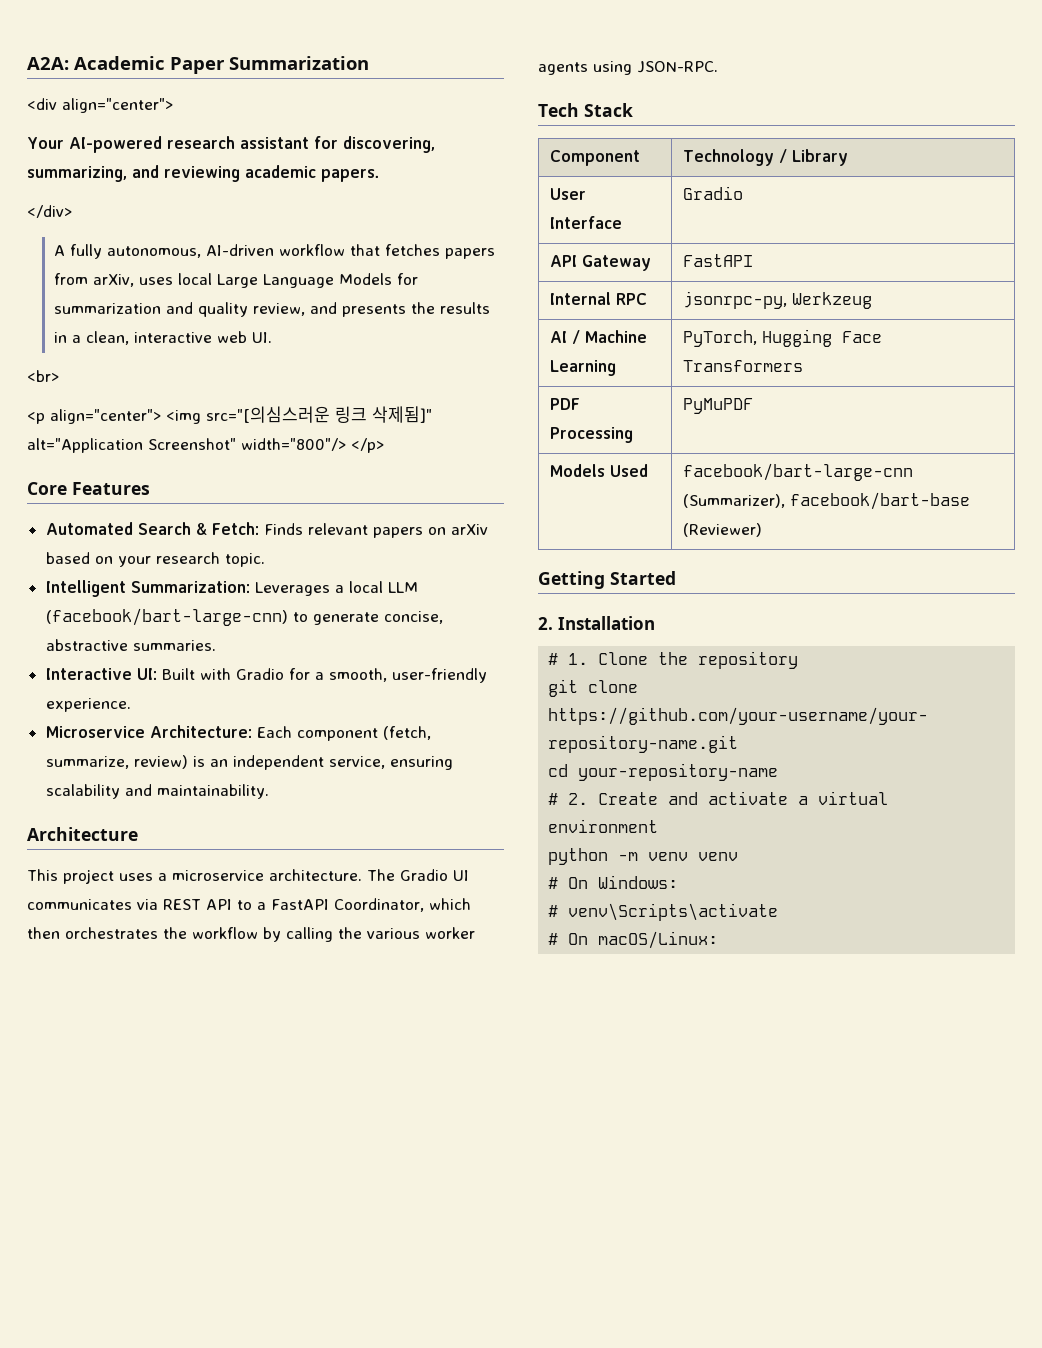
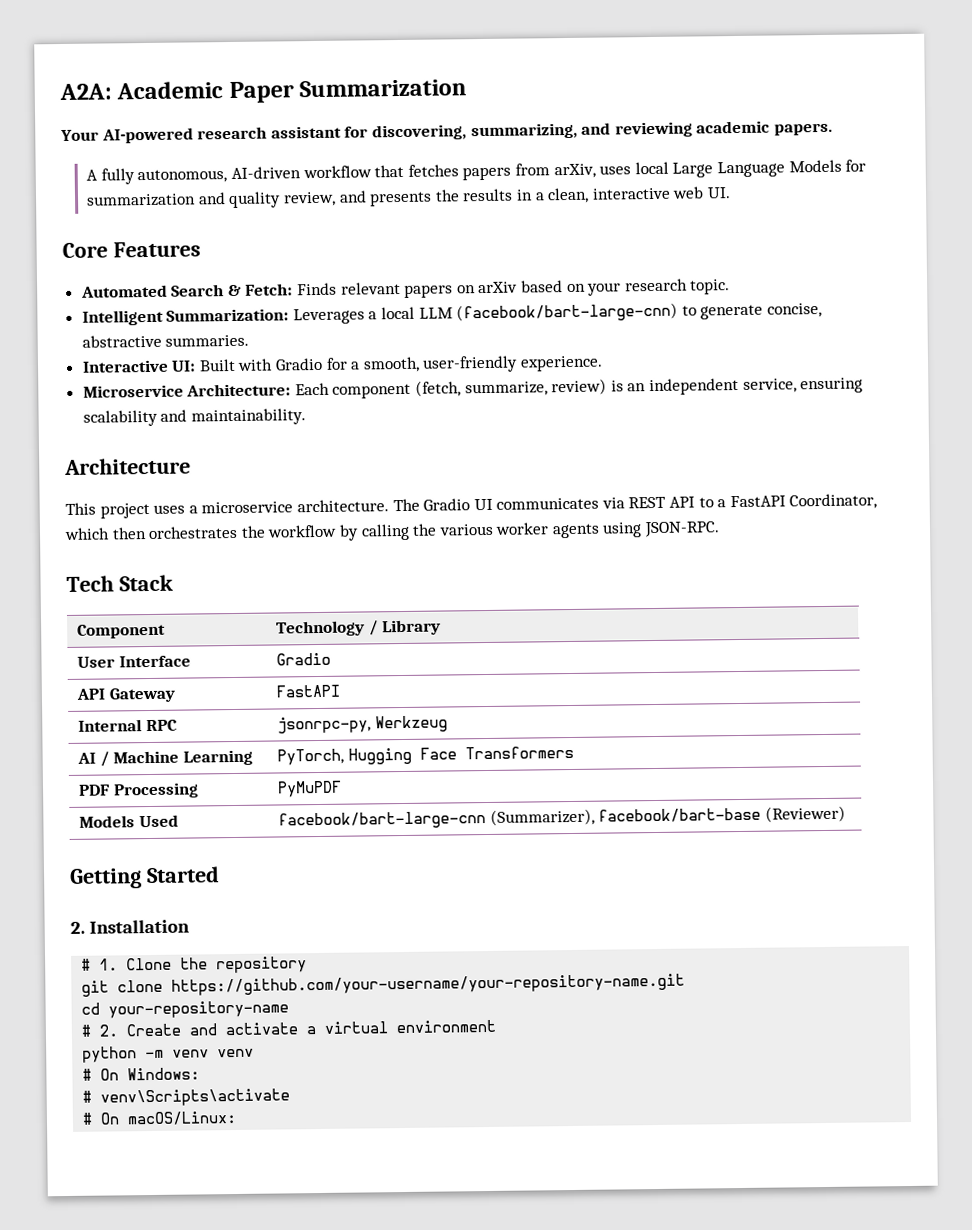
[27,98,173,113] // <div align="center"> -> (468, 88) none
[27,205,72,218] // </div> -> (833, 129) none
[27,370,59,382] [27,406,432,424] [27,438,384,453] // <br> // <p align="center"> <img src="[의심스러운 링크 삭제됨]" alt="Application Screenshot" width="800"/> </p> -> (731, 193) none

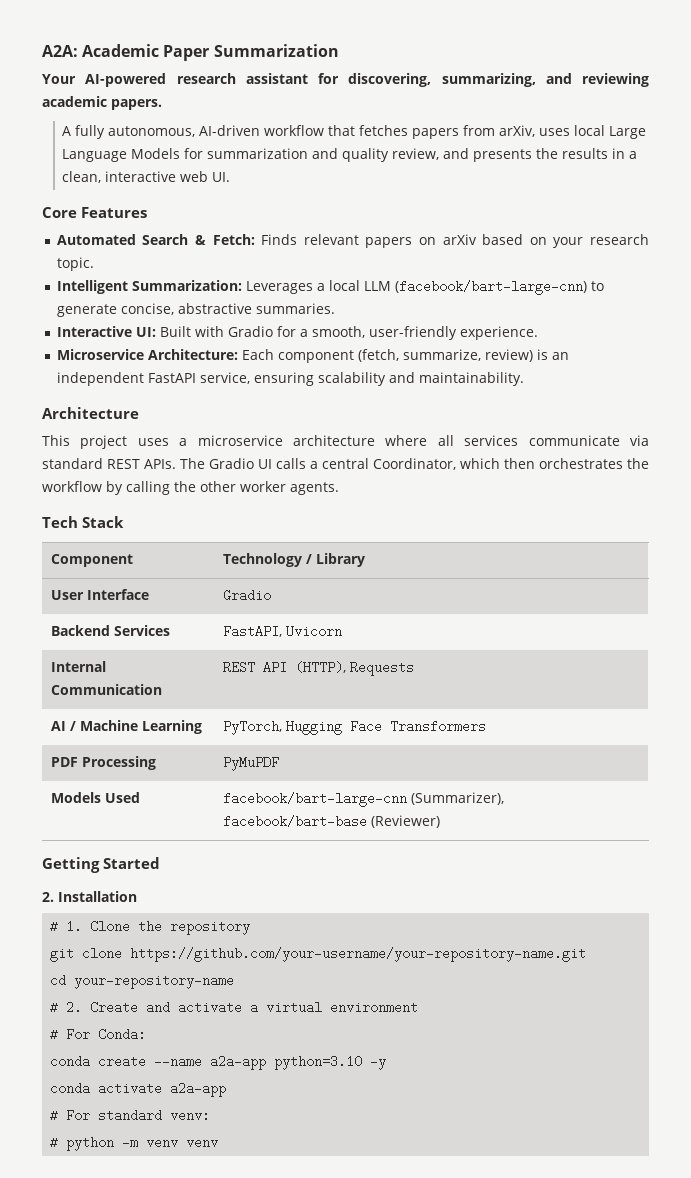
(740, 386) none -> [147,373,196,383] FastAPI
[296,495,786,513] architecture. The Gradio UI communicates via REST API to a FastAPI -> [293,435,649,446] [42,458,369,469] architecture where all services communicate via standard REST APIs. The Gradio UI calls a central
[438,521,721,539] various worker agents using JSON-RPC. -> [200,481,339,495] other worker agents.
[76,687,176,703] [276,684,341,698] [78,719,178,732] [277,715,448,734] API Gateway | FastAPI // Internal RPC | jsonrpc-py, Werkzeug -> [50,625,170,636] [222,625,342,638] [50,661,106,672] [50,684,162,695] [222,661,414,676] Backend Services | FastAPI, Uvicorn // Internal Communication | REST API (HTTP), Requests
[82,1046,255,1063] [82,1067,201,1081] [82,1088,291,1107] [82,1110,238,1126] python -m venv venv // # On Windows: // # venv\Scripts\activate // # On macOS/Linux: -> [50,1028,147,1041] [50,1055,387,1070] [50,1082,227,1097] [50,1109,211,1122] [50,1136,219,1151] # For Conda: // conda create --name a2a-app python=3.10 -y // conda activate a2a-app // # For standard venv: // # python -m venv venv

